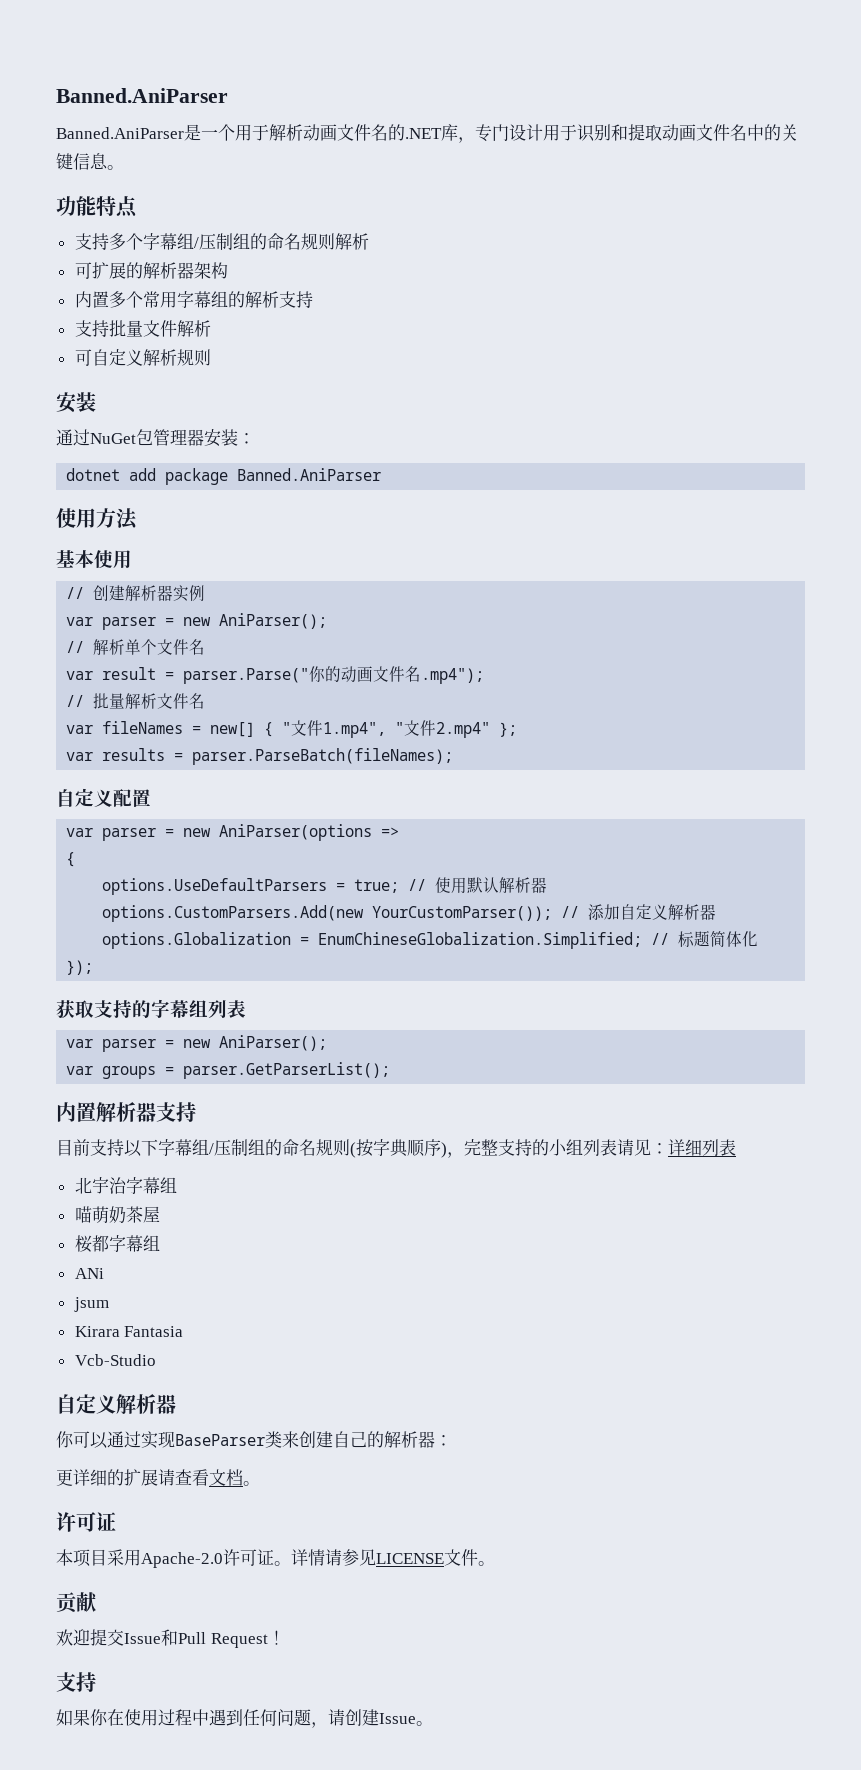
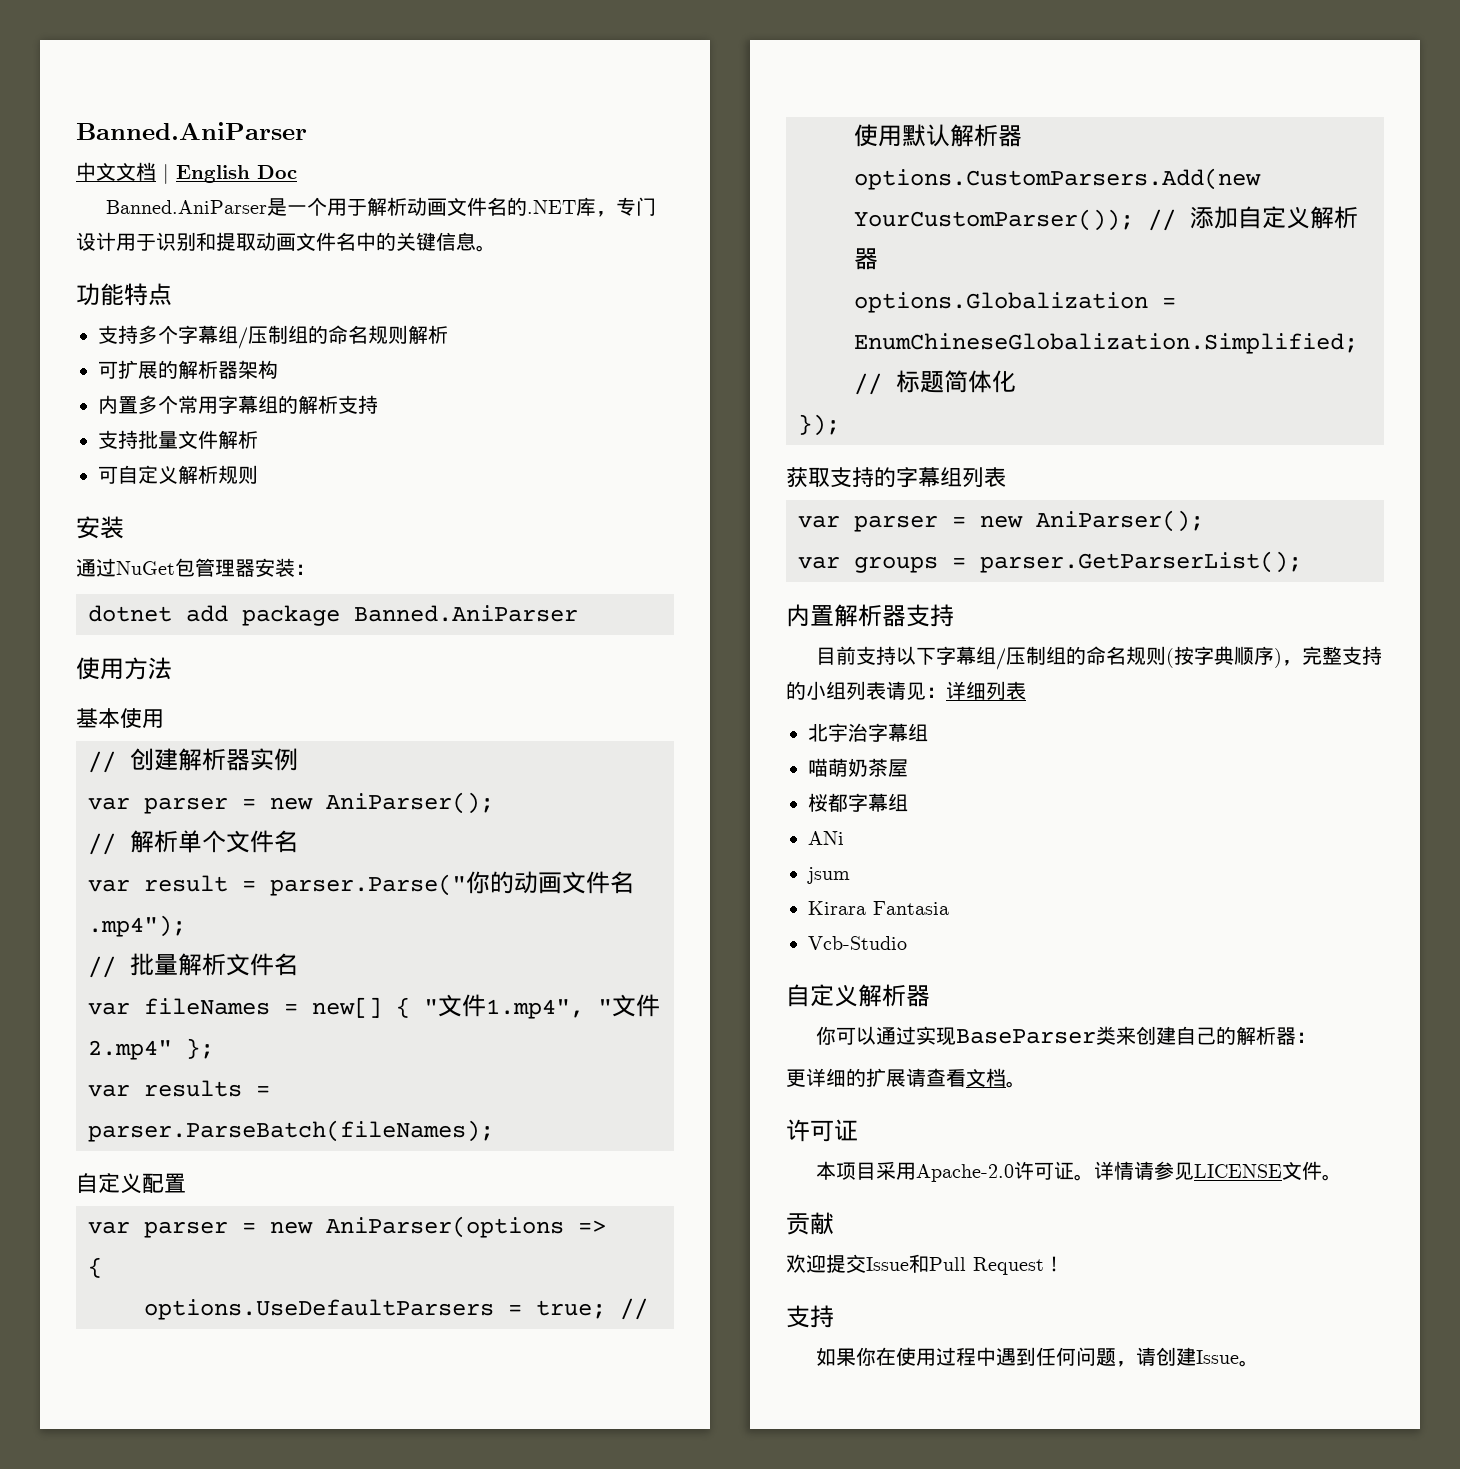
[56,88,228,103] Banned.AniParser -> [76,122,307,140] [76,162,297,184] Banned.AniParser // 中文文档 | English Doc

